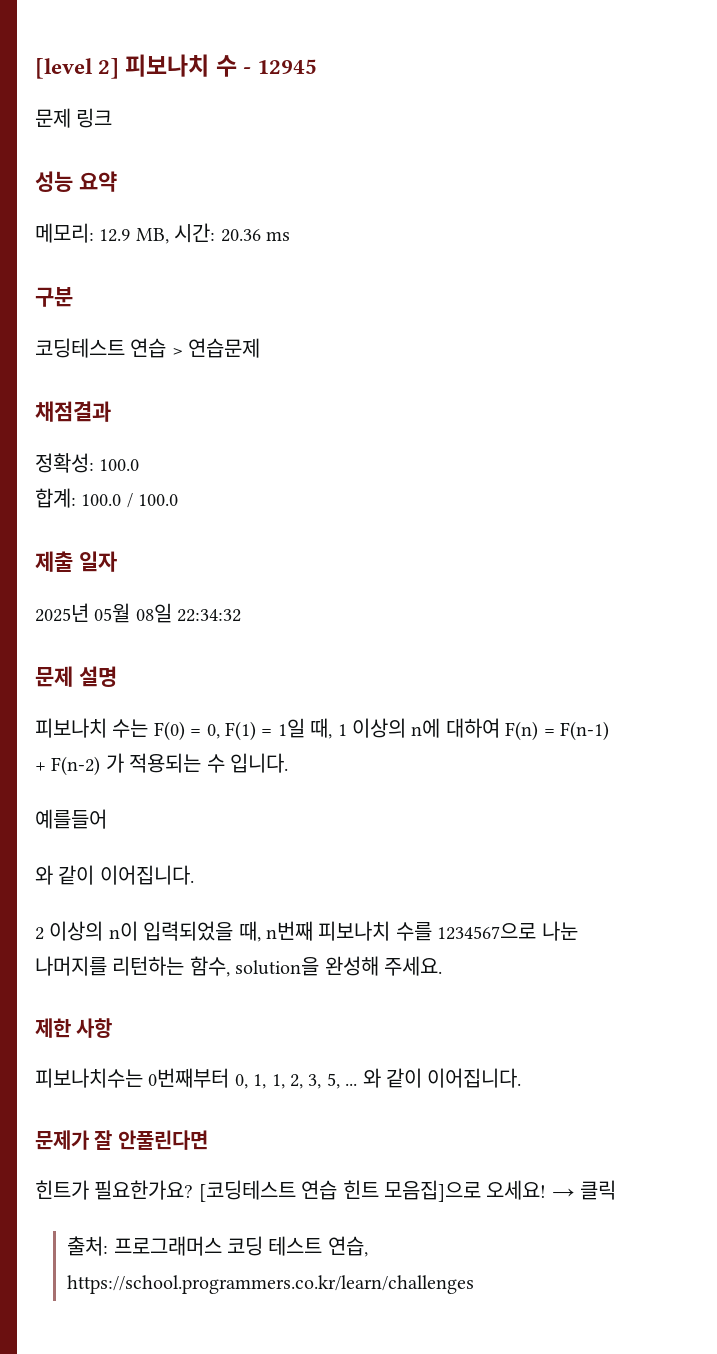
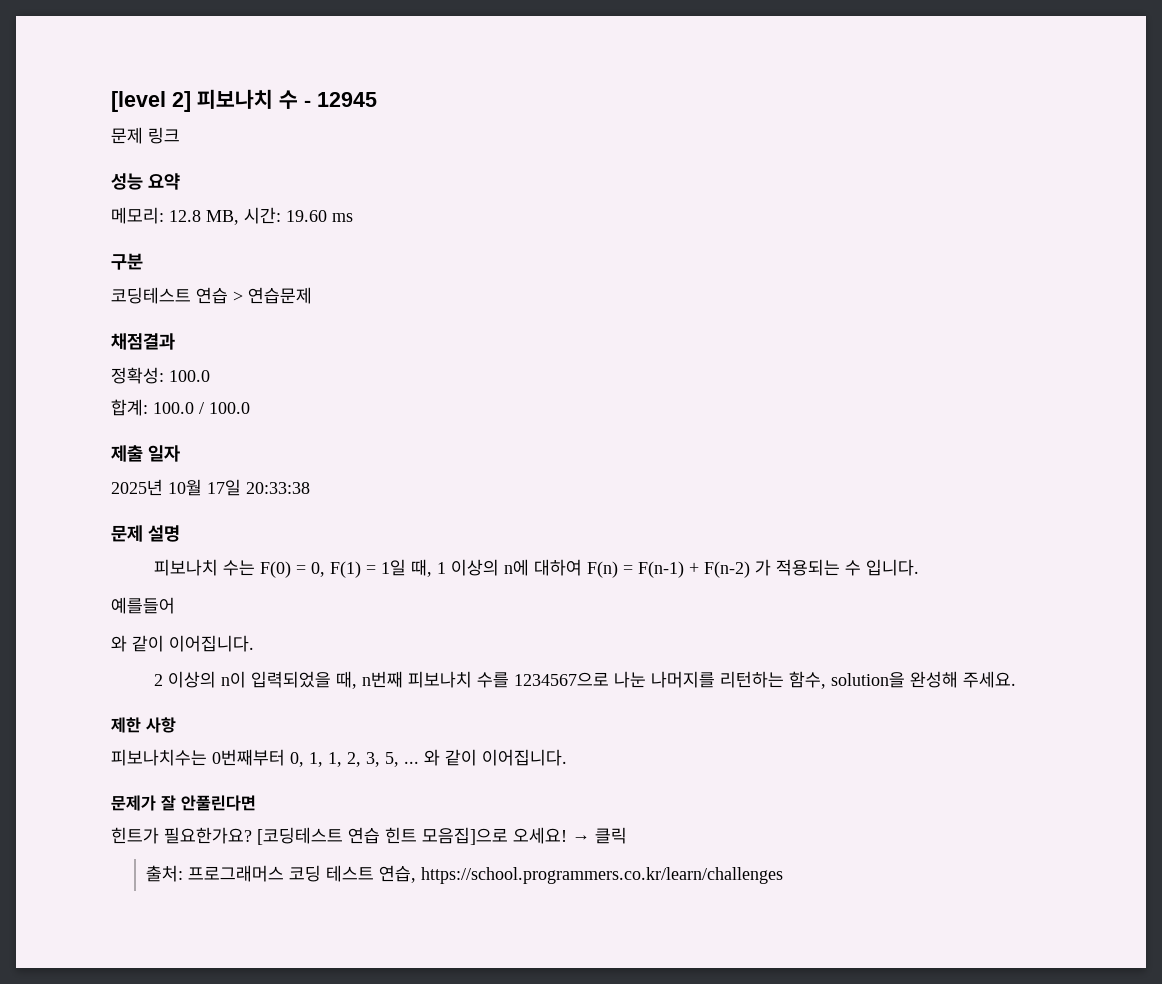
[99,229,131,242] 12.9 -> [169,210,201,222] 12.8
[220,229,261,242] 20.36 -> [286,210,327,222] 19.60
[94,603,242,623] 05월 08일 22:34:32 -> [168,479,310,496] 10월 17일 20:33:38

